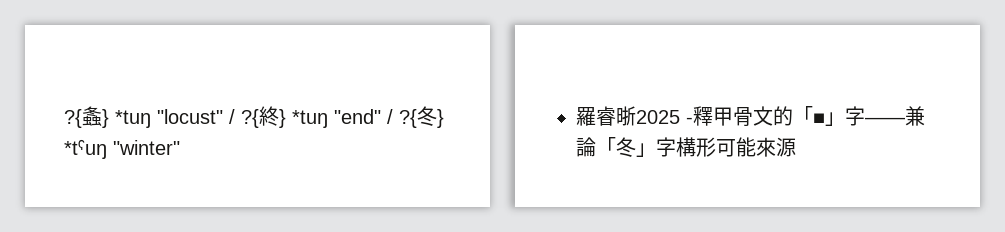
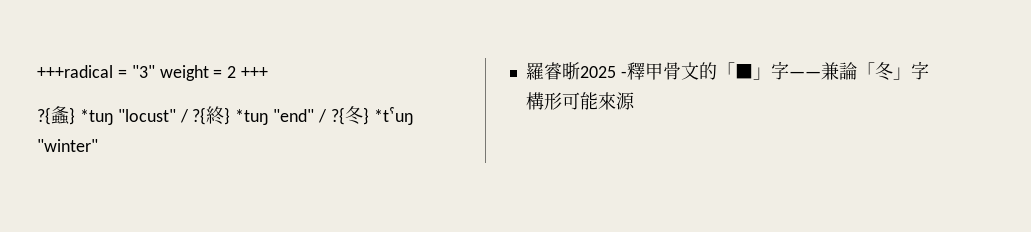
(64, 118) none -> [37,65,269,81] +++radical = "3" weight = 2 +++ //

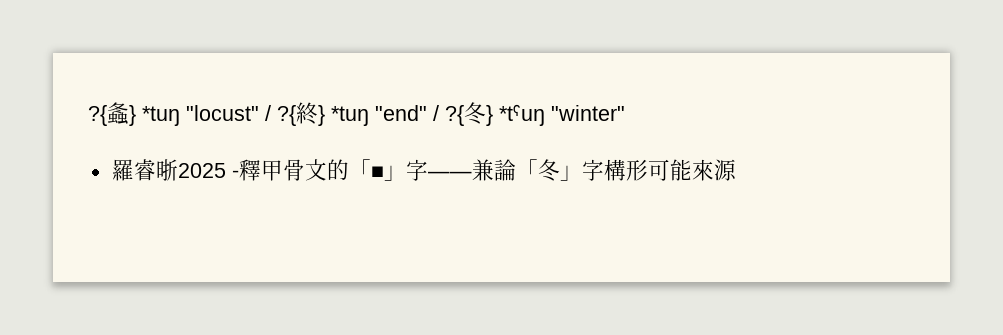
[37,65,269,81] +++radical = "3" weight = 2 +++ // -> (88, 115) none

